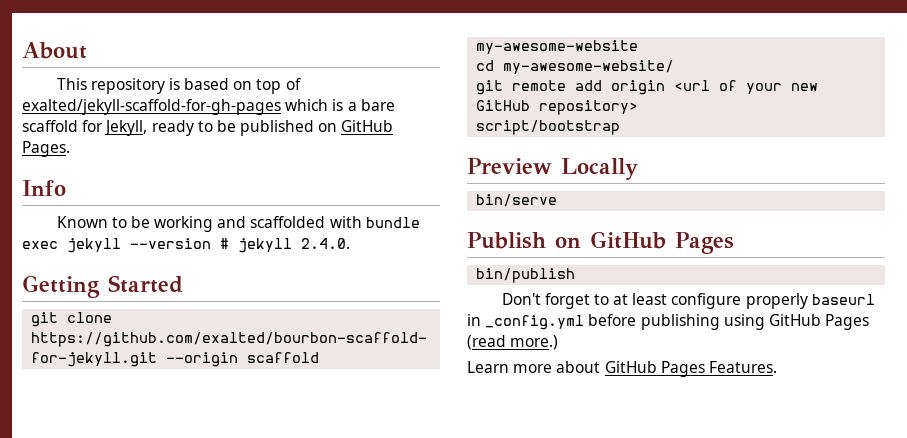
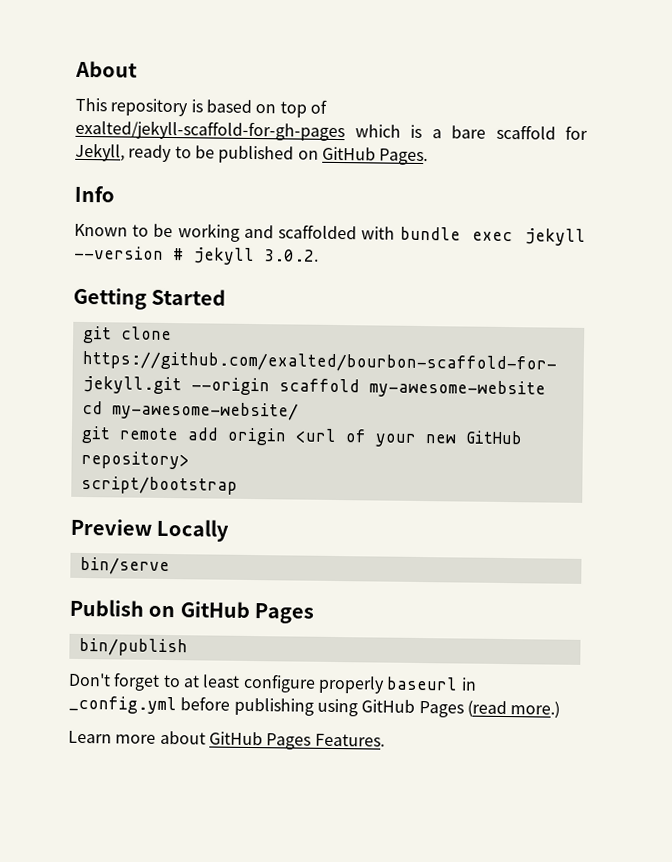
[301,238,350,249] 2.4.0. -> [264,249,319,262] 3.0.2.

